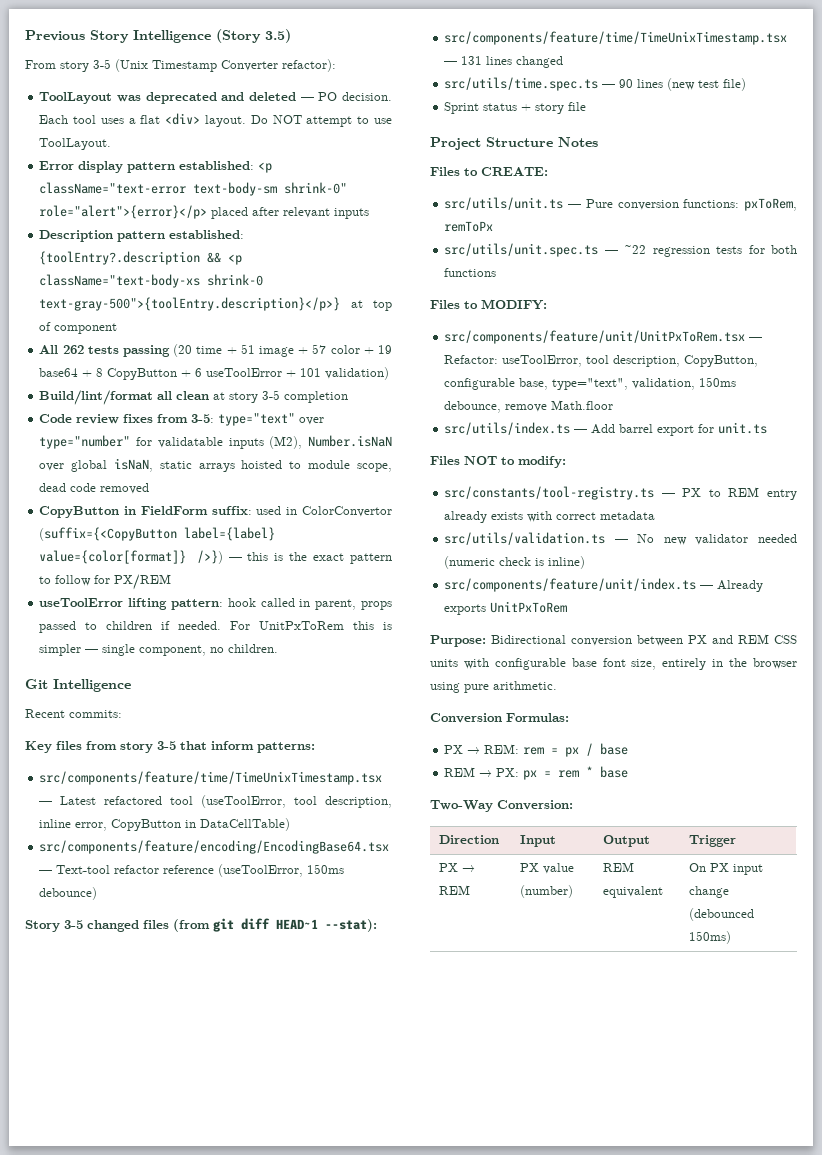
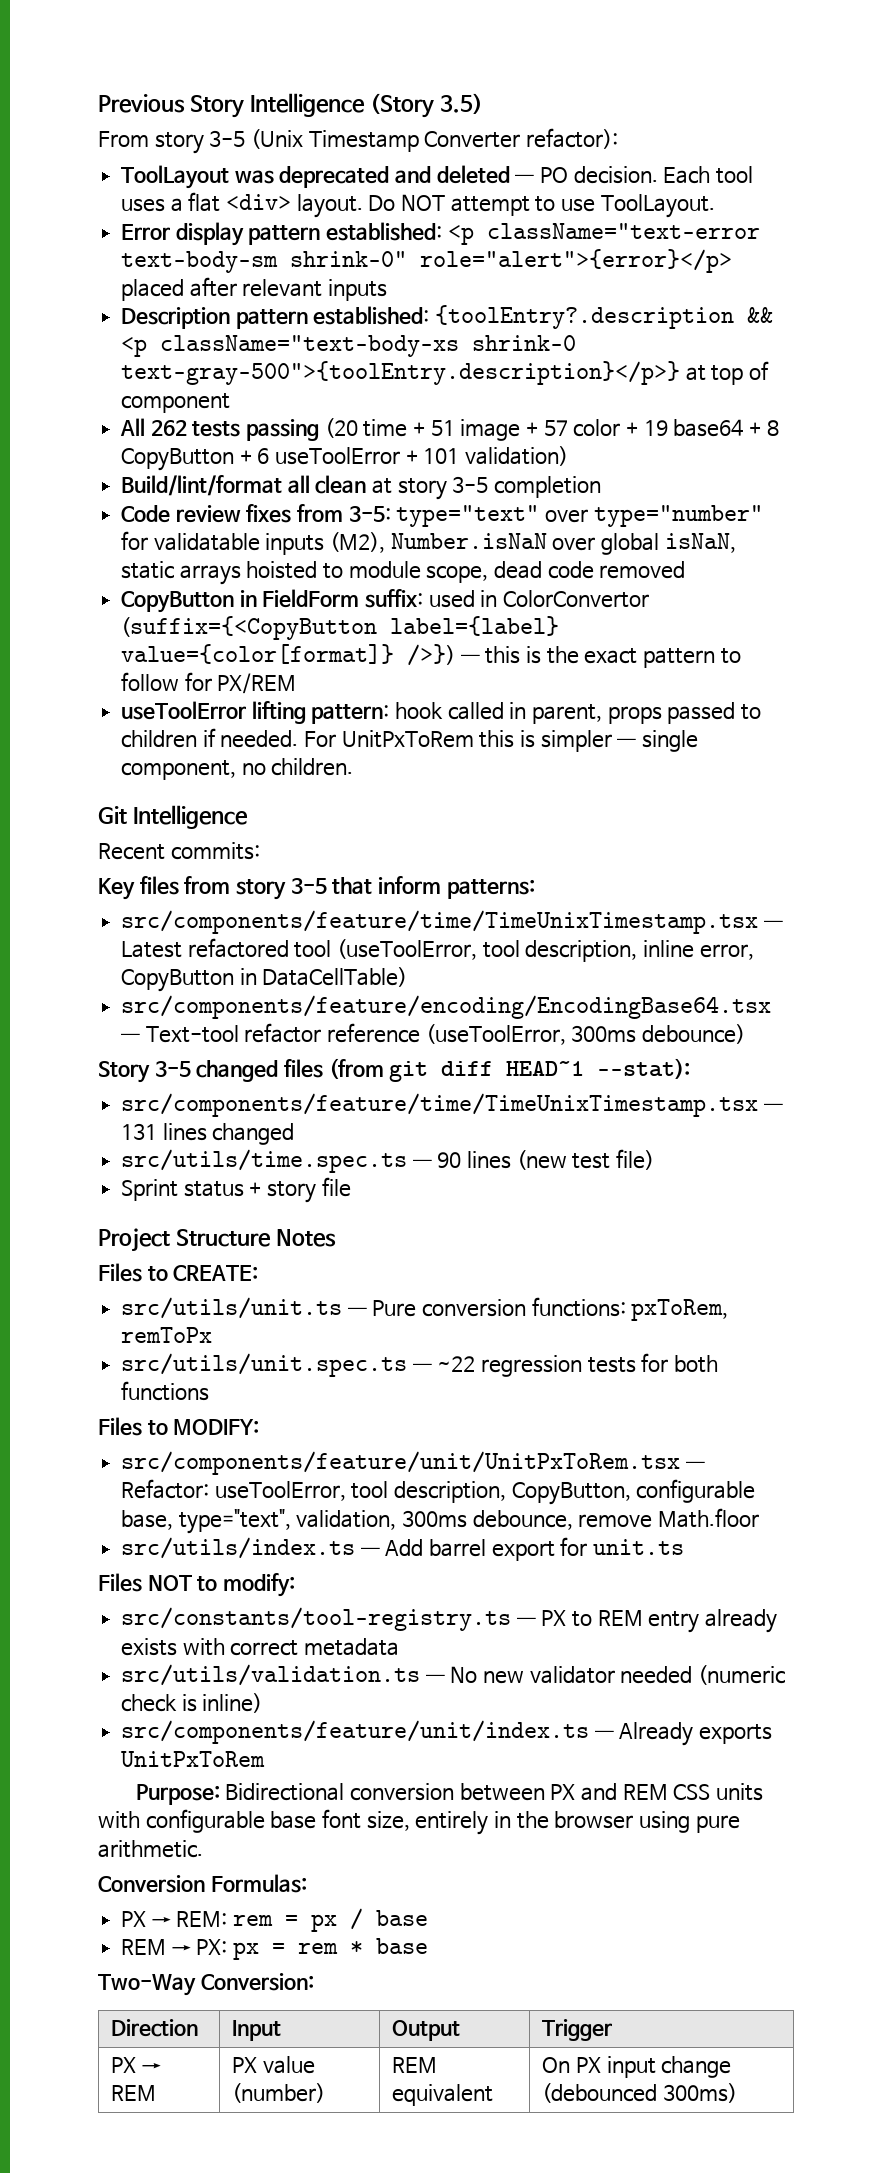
[307,864,345,874] 150ms -> [571,1025,637,1043] 300ms
[699,377,737,387] 150ms -> [402,1510,468,1528] 300ms
[689,931,732,944] 150ms) -> [662,2083,737,2103] 300ms)

